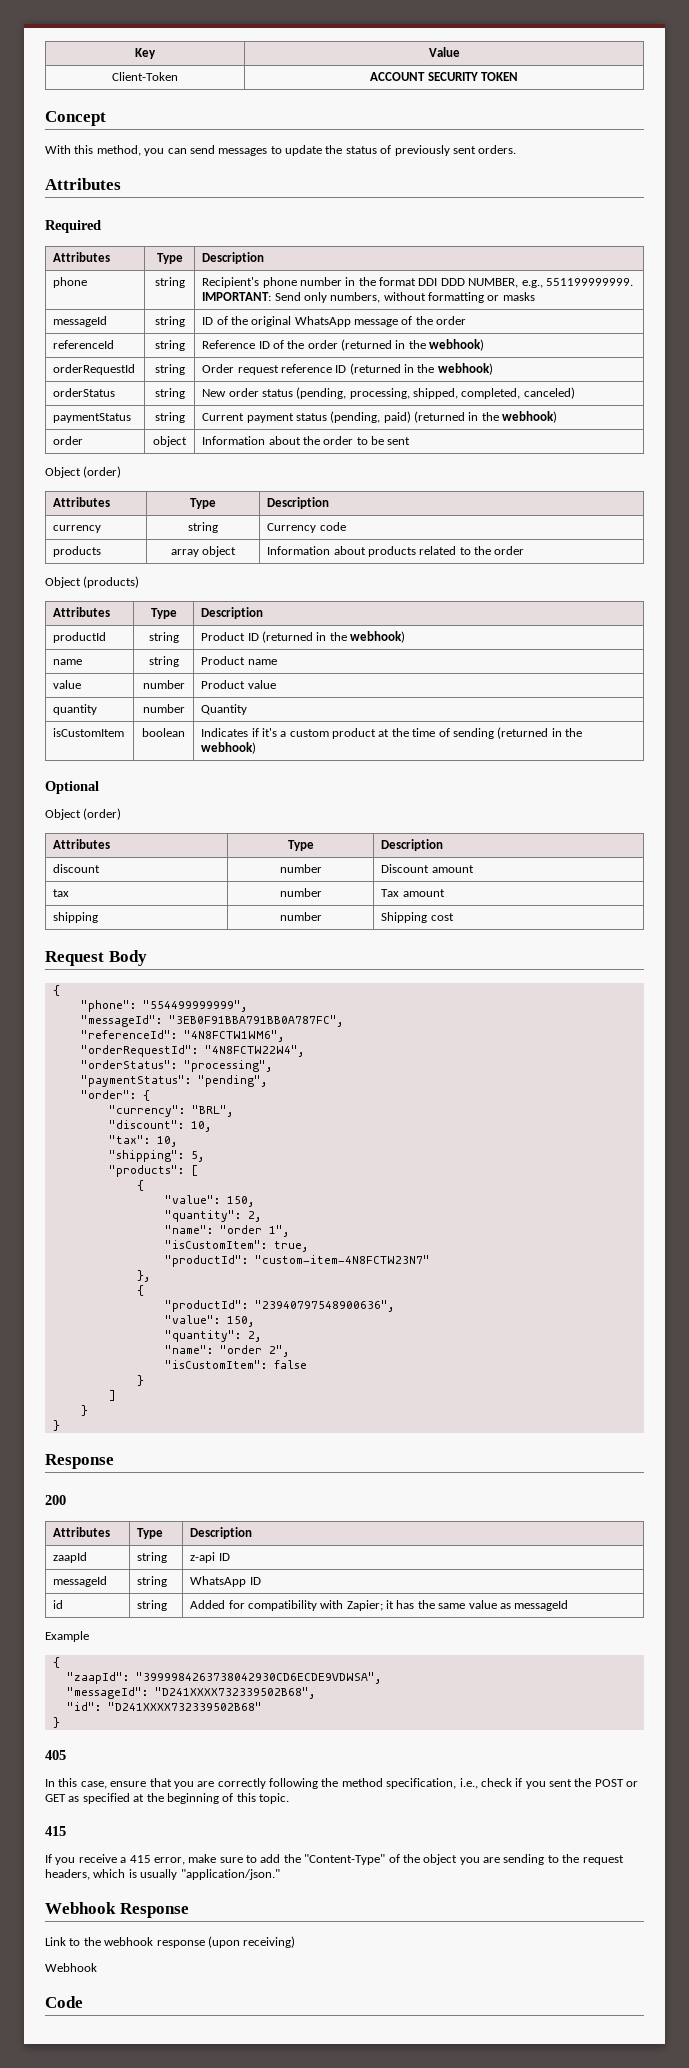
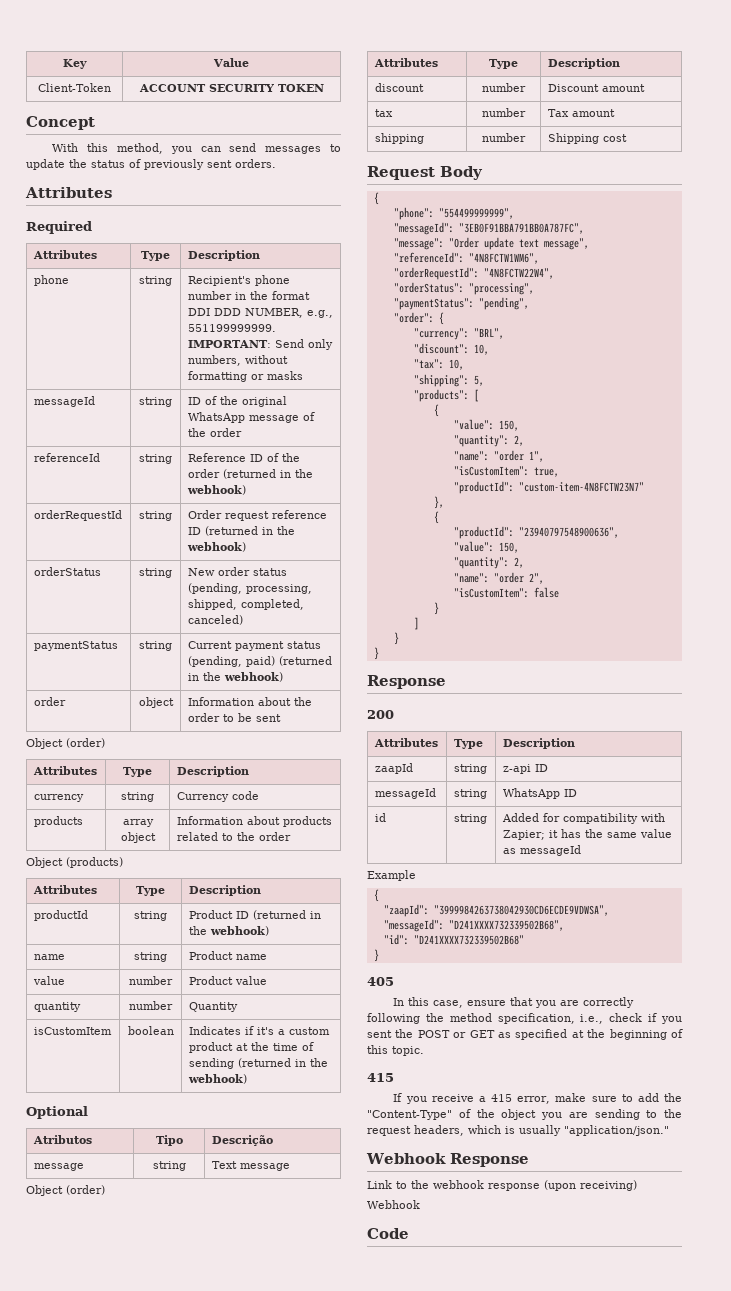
(99, 787) none -> [32,1135,92,1144] [155,1135,183,1146] [211,1135,273,1146] [33,1163,84,1171] [152,1161,186,1171] [211,1161,290,1171] // Atributos | Tipo | Descrição // message | string | Text message
(343, 1021) none -> [393,237,589,250] // "message": "Order update text message",

